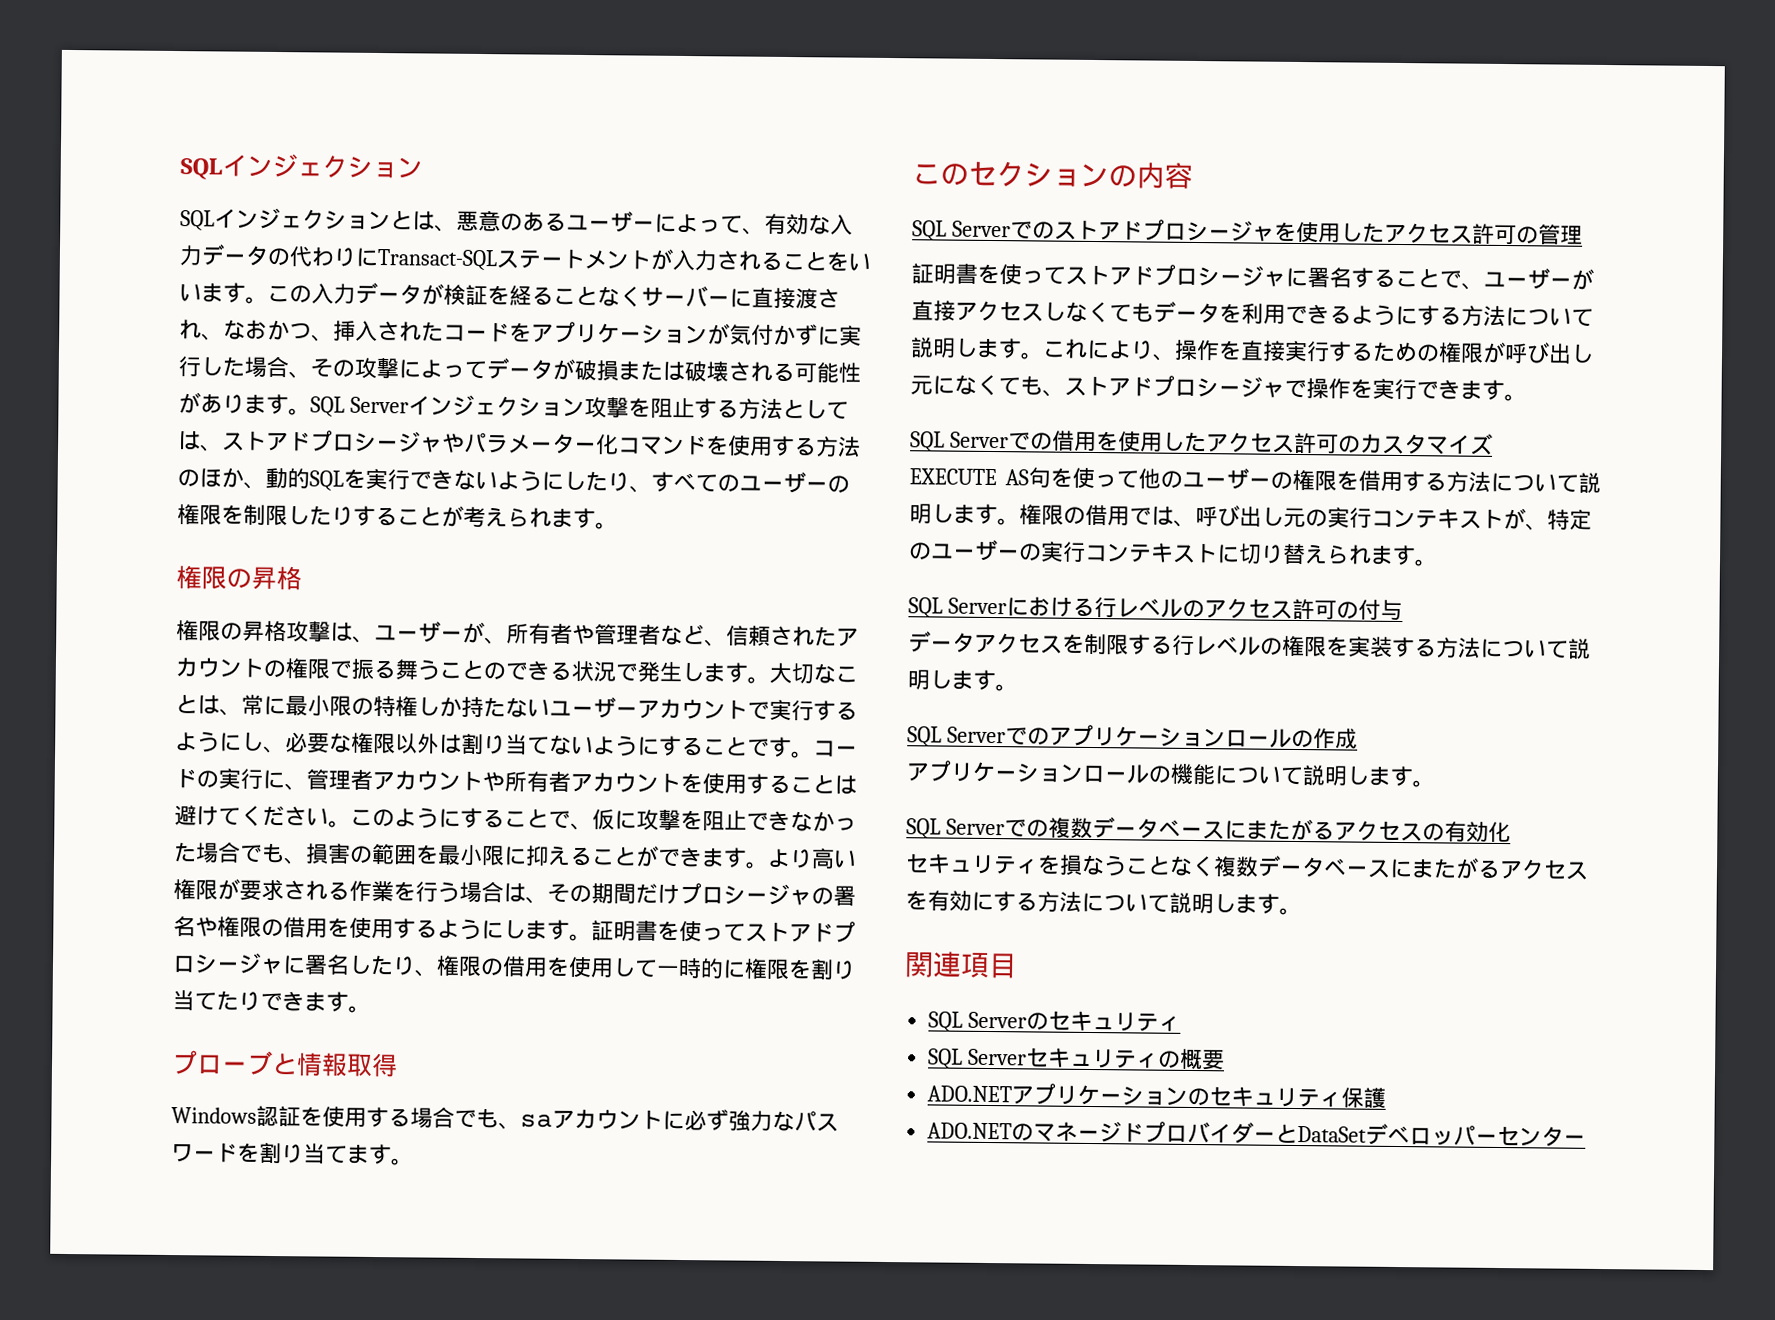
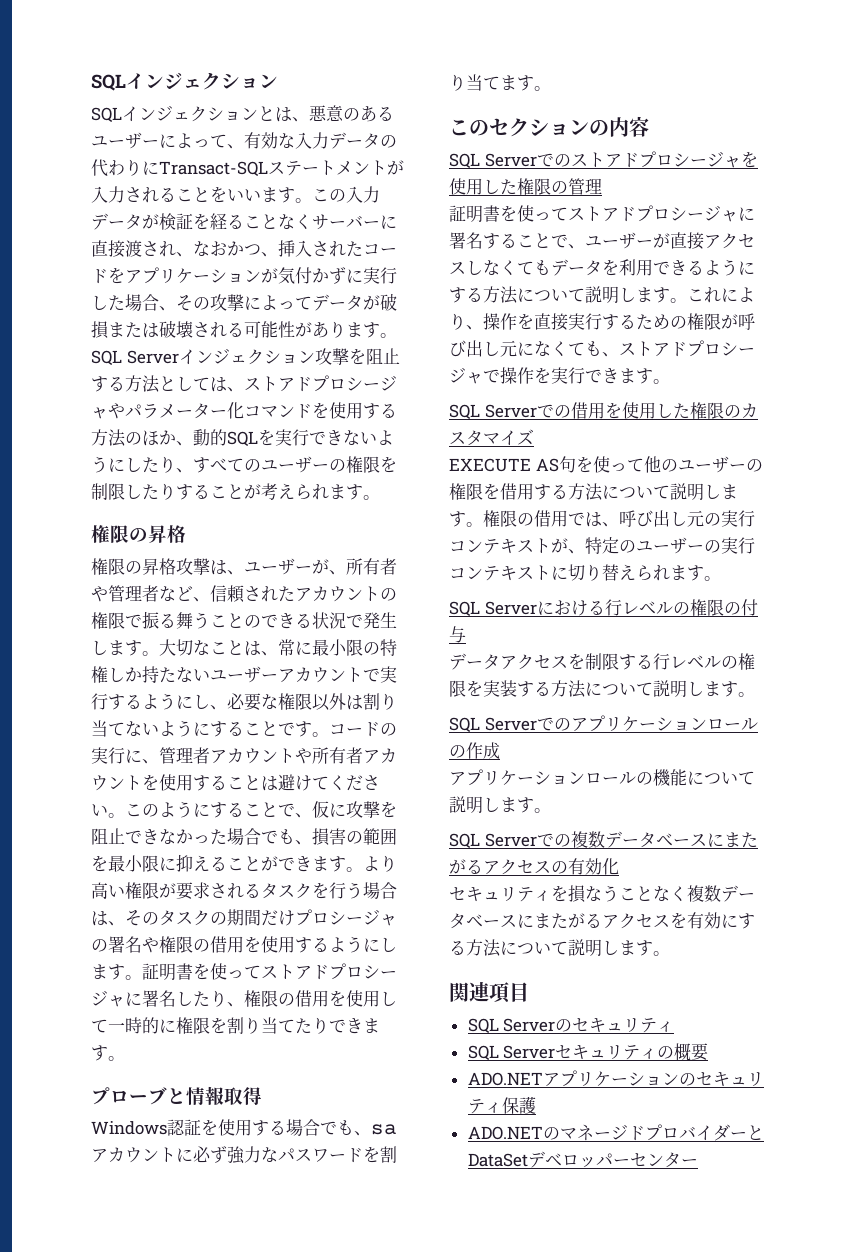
[349,880,394,902] 作業 -> [261,883,312,899] タスク
(592, 893) none -> [159,910,227,926] タスクの
[1383,223,1517,245] アクセス許可 -> [517,178,551,195] 権限
[1205,432,1339,454] アクセス許可 -> [689,402,724,419] 権限
[1203,598,1337,620] アクセス許可 -> [689,599,724,616] 権限

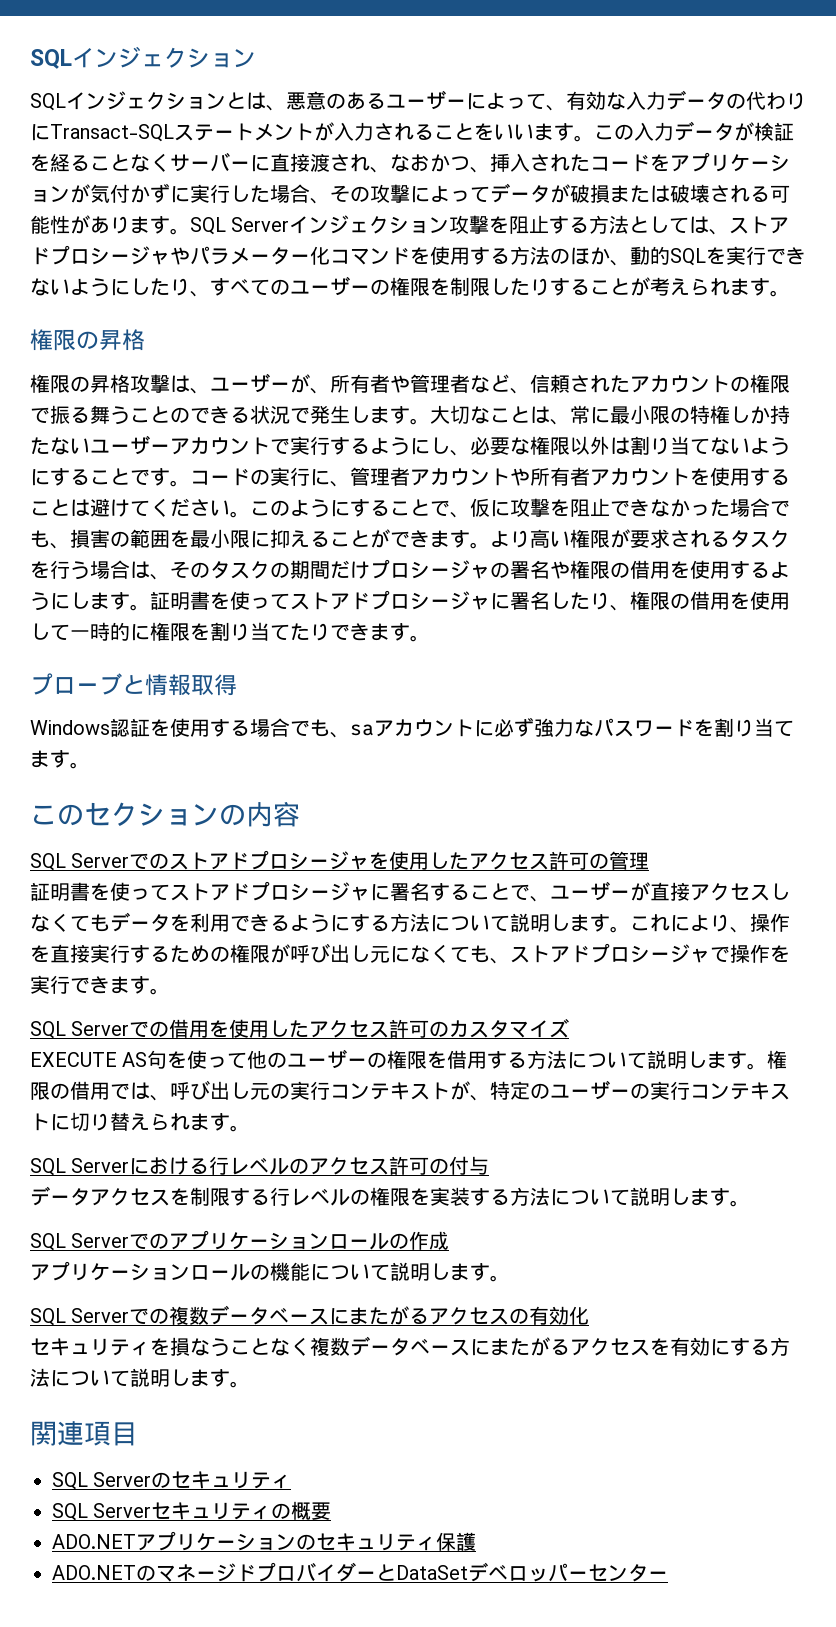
[517,178,551,195] 権限 -> [469,851,590,870] アクセス許可
[689,402,724,419] 権限 -> [309,1019,430,1038] アクセス許可
[689,599,724,616] 権限 -> [309,1156,430,1175] アクセス許可

